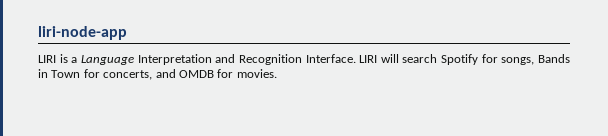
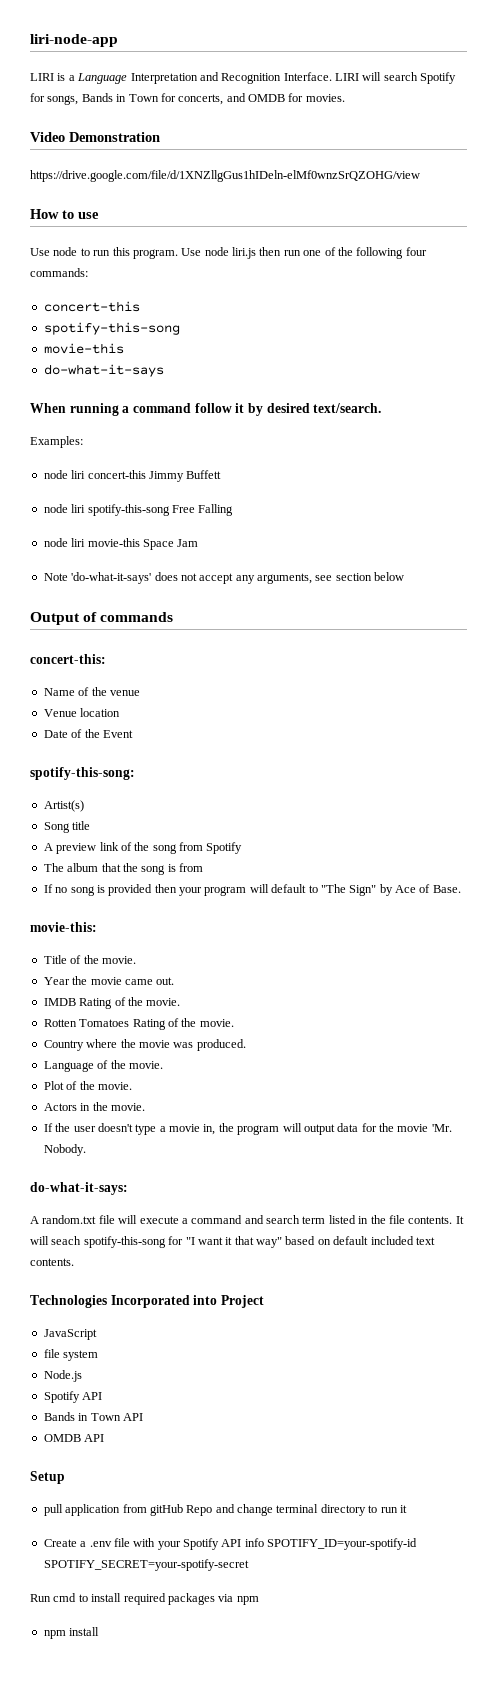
(277, 73) none -> [30,132,160,142] [30,170,420,182] [30,209,99,219] [30,247,427,259] [30,268,88,277] [43,301,140,312] [43,322,180,335] [43,343,124,354] [43,364,164,377] [30,403,382,416] [30,436,83,448] [43,470,222,482] [43,504,234,516] [43,538,199,550] [43,572,405,584] [30,612,174,625] [30,654,106,664] [43,687,140,696] [43,708,121,717] [43,729,133,738] [30,767,135,780] [43,800,84,812] [43,821,91,833] [43,842,243,854] [43,863,203,875] [43,884,461,896] [30,922,97,932] [43,955,136,964] [43,976,175,985] [43,997,181,1009] [43,1018,234,1030] [43,1039,246,1051] [43,1060,163,1072] [43,1081,132,1090] [43,1102,145,1111] [43,1123,452,1135] [43,1144,86,1156] [30,1182,128,1195] [30,1215,464,1224] [30,1236,435,1248] [30,1258,74,1266] [30,1295,264,1308] [43,1329,97,1340] [43,1349,99,1361] [43,1370,82,1382] [43,1391,103,1403] [43,1412,143,1421] [43,1434,105,1442] [30,1471,65,1484] [43,1504,407,1516] [43,1538,418,1550] [43,1559,249,1571] [30,1593,259,1605] [43,1627,100,1639] // Video Demonstration // https://drive.google.com/file/d/1XNZllgGus1hIDeln-elMf0wnzSrQZOHG/view // How to use // Use node to run this program. Use node liri.js then run one of the following four commands: // concert-this // spotify-this-song // movie-this // do-what-it-says // When running a command follow it by desired text/search. // Examples: // node liri concert-this Jimmy Buffett // node liri spotify-this-song Free Falling // node liri movie-this Space Jam // Note 'do-what-it-says' does not accept any arguments, see section below // Output of commands // concert-this: // Name of the venue // Venue location // Date of the Event // spotify-this-song: // Artist(s) // Song title // A preview link of the song from Spotify // The album that the song is from // If no song is provided then your program will default to "The Sign" by Ace of Base. // movie-this: // Title of the movie. // Year the movie came out. // IMDB Rating of the movie. // Rotten Tomatoes Rating of the movie. // Country where the movie was produced. // Language of the movie. // Plot of the movie. // Actors in the movie. // If the user doesn't type a movie in, the program will output data for the movie 'Mr. Nobody. // do-what-it-says: // A random.txt file will execute a command and search term listed in the file contents. It will seach spotify-this-song for "I want it that way" based on default included text contents. // Technologies Incorporated into Project // JavaScript // file system // Node.js // Spotify API // Bands in Town API // OMDB API // Setup // pull application from gitHub Repo and change terminal directory to run it // Create a .env file with your Spotify API info SPOTIFY_ID=your-spotify-id SPOTIFY_SECRET=your-spotify-secret // Run cmd to install required packages via npm // npm install

